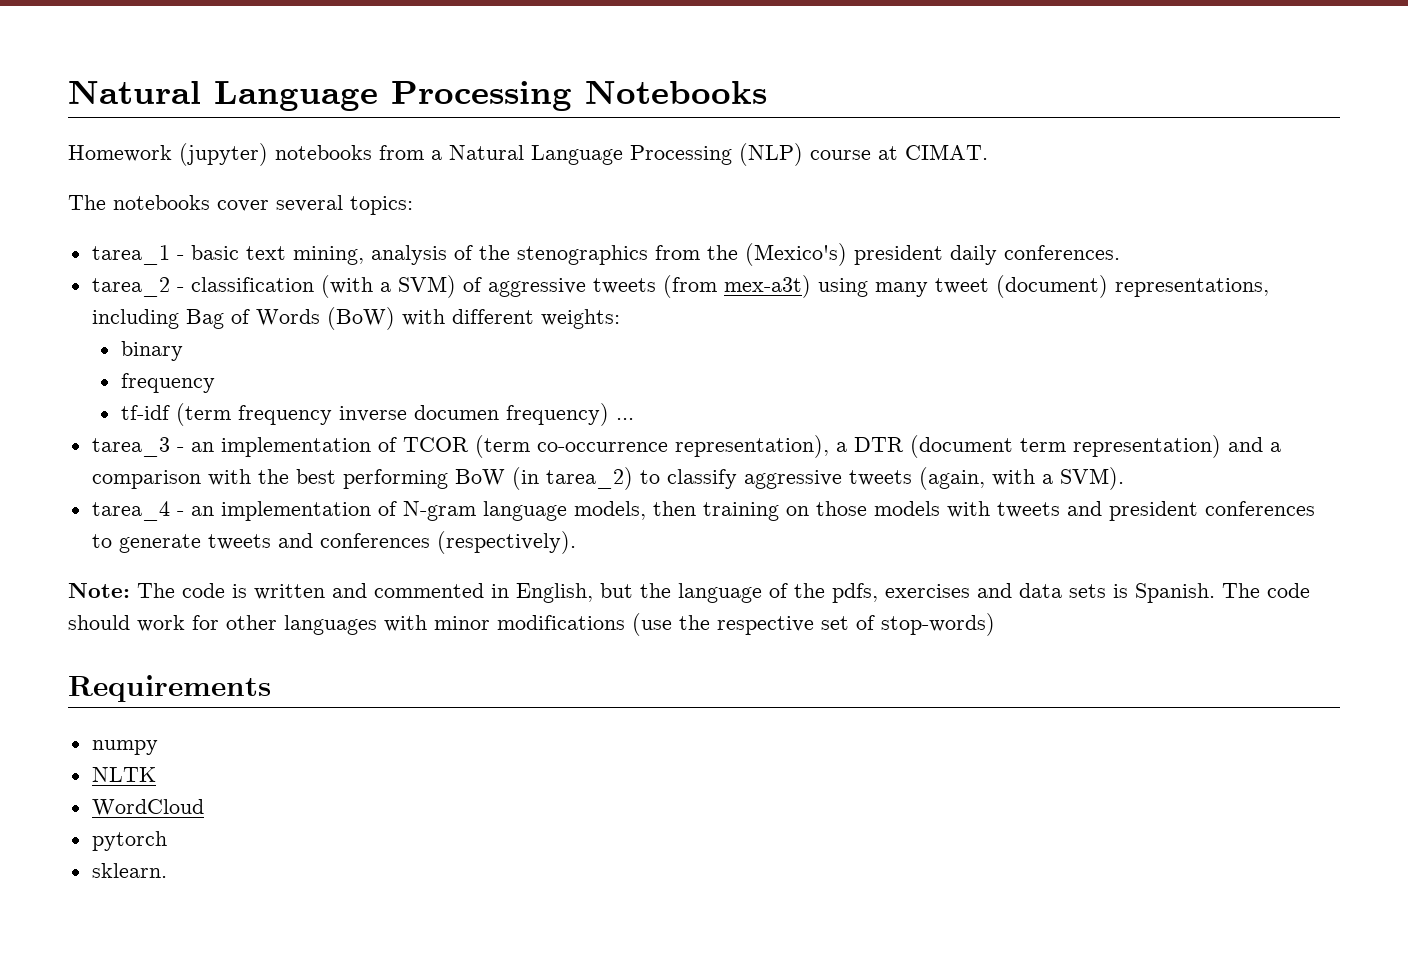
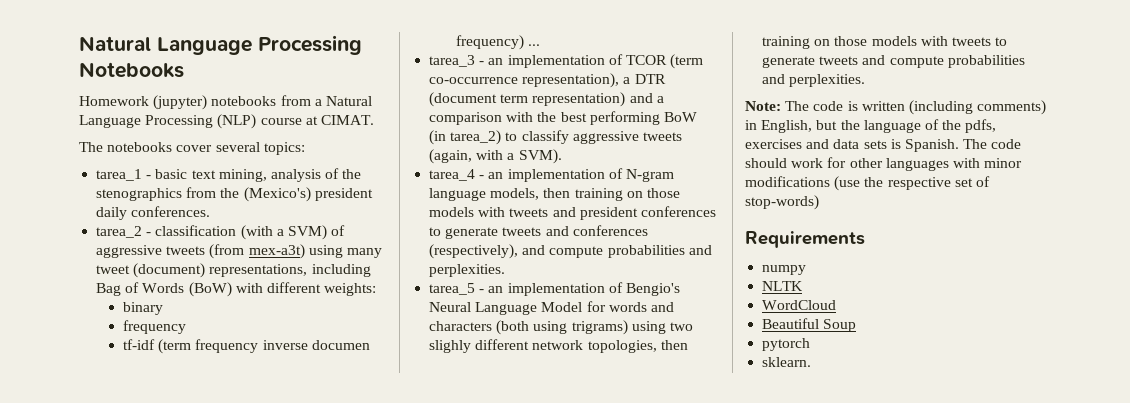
[436,531,576,554] (respectively). -> [429,244,712,259] [429,264,506,277] [429,282,680,296] [429,301,674,315] [429,320,693,335] [429,339,688,353] [762,36,1008,49] [762,55,1025,68] [762,74,866,87] (respectively), and compute probabilities and perplexities. // tarea_5 - an implementation of Bengio's Neural Language Model for words and characters (both using trigrams) using two slighly different network topologies, then training on those models with tweets to generate tweets and compute probabilities and perplexities.
[332,583,484,598] and commented -> [908,100,1047,115] (including comments)
(204, 807) none -> [762,318,857,332] // Beautiful Soup

